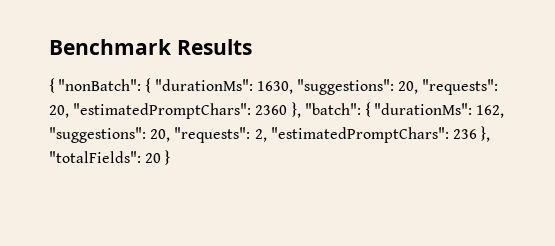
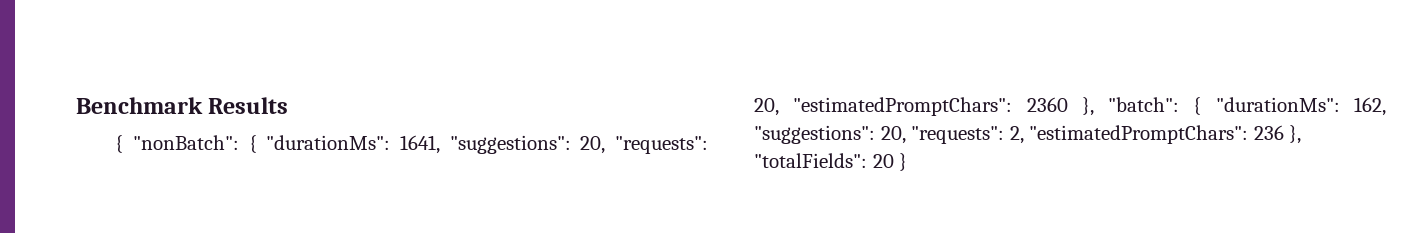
[256,81,293,94] 1630, -> [399,135,440,154] 1641,

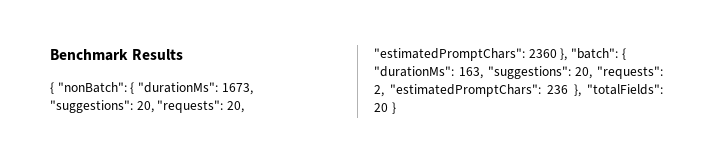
[399,135,440,154] 1641, -> [221,83,253,95] 1673,
[1354,97,1386,116] 162, -> [458,67,483,79] 163,

